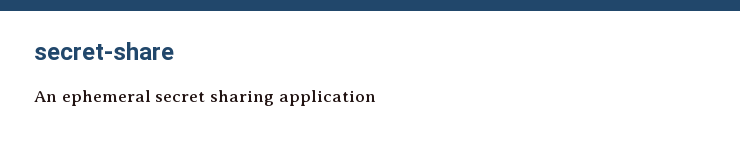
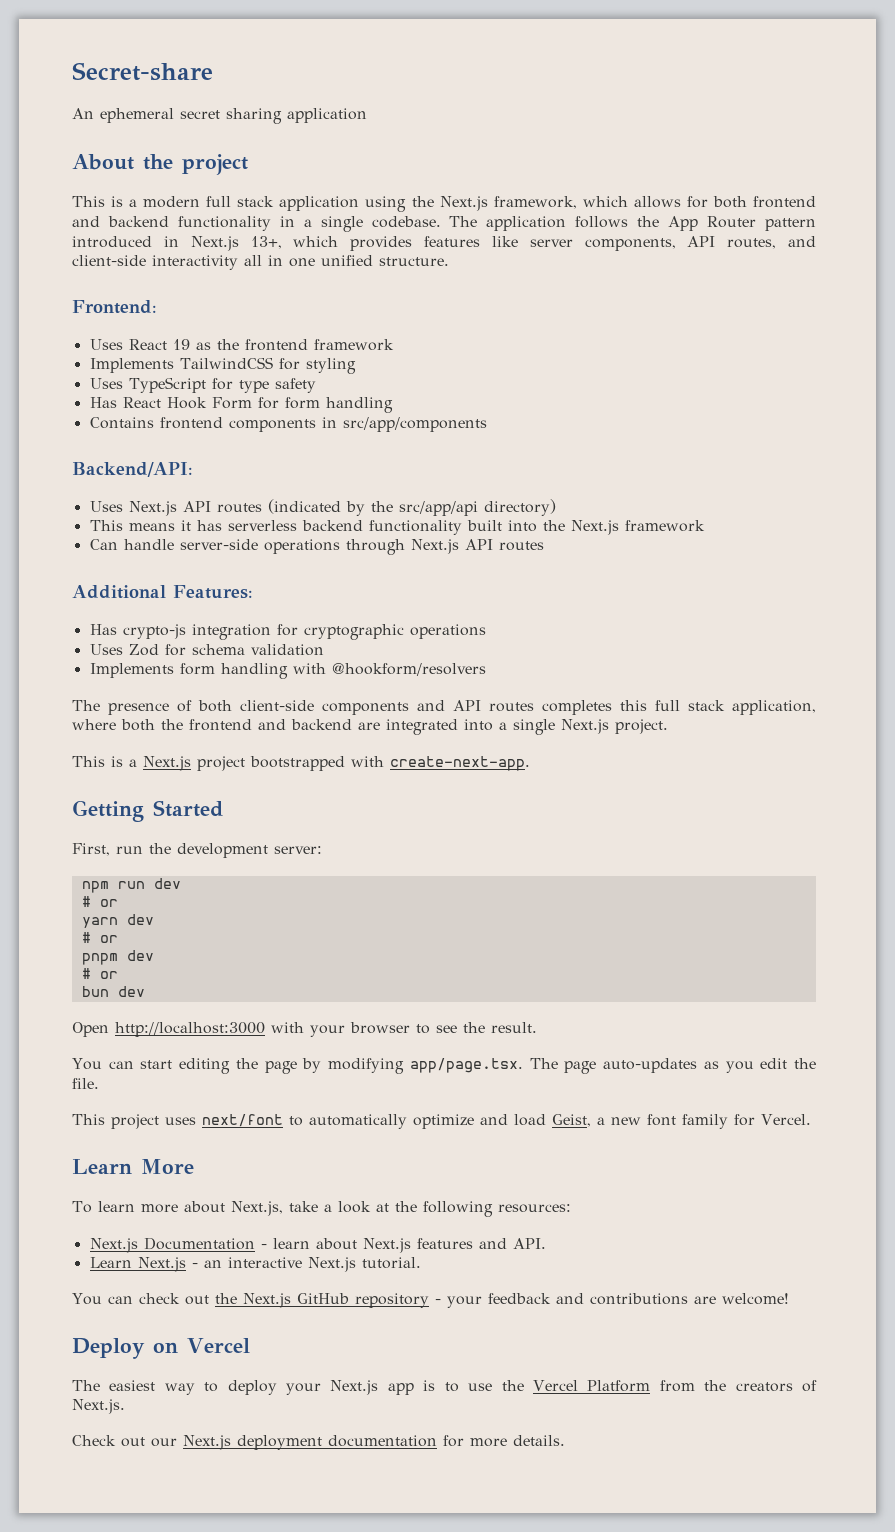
[34,42,174,60] secret-share -> [72,62,213,81] Secret-share
(376, 98) none -> [72,154,248,175] [72,196,817,212] [72,216,816,232] [72,236,817,251] [72,255,449,270] [72,300,157,314] [89,339,394,351] [89,357,356,374] [89,377,316,393] [89,397,393,413] [89,417,487,432] [72,462,193,477] [89,499,556,516] [89,520,705,535] [89,539,544,555] [72,585,253,599] [89,624,486,640] [89,644,324,656] [89,663,486,679] [72,700,816,715] [72,719,668,735] [72,756,530,771] [72,800,223,822] [72,843,322,858] [81,878,181,893] [81,896,118,907] [81,914,154,928] [81,932,118,943] [81,950,154,965] [81,968,118,979] [81,986,145,997] [72,1022,537,1037] [72,1058,816,1074] [72,1078,99,1089] [72,1114,811,1129] [72,1159,194,1174] [72,1201,571,1217] [89,1237,546,1253] [89,1257,421,1272] [72,1293,789,1308] [72,1338,250,1359] [72,1380,817,1395] [72,1399,125,1414] [72,1435,565,1450] // About the project // This is a modern full stack application using the Next.js framework, which allows for both frontend and backend functionality in a single codebase. The application follows the App Router pattern introduced in Next.js 13+, which provides features like server components, API routes, and client-side interactivity all in one unified structure. // Frontend: // Uses React 19 as the frontend framework // Implements TailwindCSS for styling // Uses TypeScript for type safety // Has React Hook Form for form handling // Contains frontend components in src/app/components // Backend/API: // Uses Next.js API routes (indicated by the src/app/api directory) // This means it has serverless backend functionality built into the Next.js framework // Can handle server-side operations through Next.js API routes // Additional Features: // Has crypto-js integration for cryptographic operations // Uses Zod for schema validation // Implements form handling with @hookform/resolvers // The presence of both client-side components and API routes completes this full stack application, where both the frontend and backend are integrated into a single Next.js project. // This is a Next.js project bootstrapped with create-next-app. // Getting Started // First, run the development server: // npm run dev // # or // yarn dev // # or // pnpm dev // # or // bun dev // Open http://localhost:3000 with your browser to see the result. // You can start editing the page by modifying app/page.tsx. The page auto-updates as you edit the file. // This project uses next/font to automatically optimize and load Geist, a new font family for Vercel. // Learn More // To learn more about Next.js, take a look at the following resources: // Next.js Documentation - learn about Next.js features and API. // Learn Next.js - an interactive Next.js tutorial. // You can check out the Next.js GitHub repository - your feedback and contributions are welcome! // Deploy on Vercel // The easiest way to deploy your Next.js app is to use the Vercel Platform from the creators of Next.js. // Check out our Next.js deployment documentation for more details.

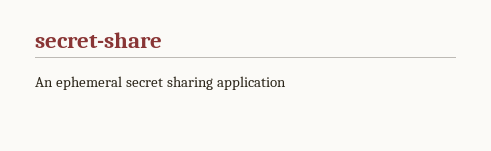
[72,62,213,81] Secret-share -> [35,32,162,48] secret-share
[72,154,248,175] [72,196,817,212] [72,216,816,232] [72,236,817,251] [72,255,449,270] [72,300,157,314] [89,339,394,351] [89,357,356,374] [89,377,316,393] [89,397,393,413] [89,417,487,432] [72,462,193,477] [89,499,556,516] [89,520,705,535] [89,539,544,555] [72,585,253,599] [89,624,486,640] [89,644,324,656] [89,663,486,679] [72,700,816,715] [72,719,668,735] [72,756,530,771] [72,800,223,822] [72,843,322,858] [81,878,181,893] [81,896,118,907] [81,914,154,928] [81,932,118,943] [81,950,154,965] [81,968,118,979] [81,986,145,997] [72,1022,537,1037] [72,1058,816,1074] [72,1078,99,1089] [72,1114,811,1129] [72,1159,194,1174] [72,1201,571,1217] [89,1237,546,1253] [89,1257,421,1272] [72,1293,789,1308] [72,1338,250,1359] [72,1380,817,1395] [72,1399,125,1414] [72,1435,565,1450] // About the project // This is a modern full stack application using the Next.js framework, which allows for both frontend and backend functionality in a single codebase. The application follows the App Router pattern introduced in Next.js 13+, which provides features like server components, API routes, and client-side interactivity all in one unified structure. // Frontend: // Uses React 19 as the frontend framework // Implements TailwindCSS for styling // Uses TypeScript for type safety // Has React Hook Form for form handling // Contains frontend components in src/app/components // Backend/API: // Uses Next.js API routes (indicated by the src/app/api directory) // This means it has serverless backend functionality built into the Next.js framework // Can handle server-side operations through Next.js API routes // Additional Features: // Has crypto-js integration for cryptographic operations // Uses Zod for schema validation // Implements form handling with @hookform/resolvers // The presence of both client-side components and API routes completes this full stack application, where both the frontend and backend are integrated into a single Next.js project. // This is a Next.js project bootstrapped with create-next-app. // Getting Started // First, run the development server: // npm run dev // # or // yarn dev // # or // pnpm dev // # or // bun dev // Open http://localhost:3000 with your browser to see the result. // You can start editing the page by modifying app/page.tsx. The page auto-updates as you edit the file. // This project uses next/font to automatically optimize and load Geist, a new font family for Vercel. // Learn More // To learn more about Next.js, take a look at the following resources: // Next.js Documentation - learn about Next.js features and API. // Learn Next.js - an interactive Next.js tutorial. // You can check out the Next.js GitHub repository - your feedback and contributions are welcome! // Deploy on Vercel // The easiest way to deploy your Next.js app is to use the Vercel Platform from the creators of Next.js. // Check out our Next.js deployment documentation for more details. -> (286, 83) none

